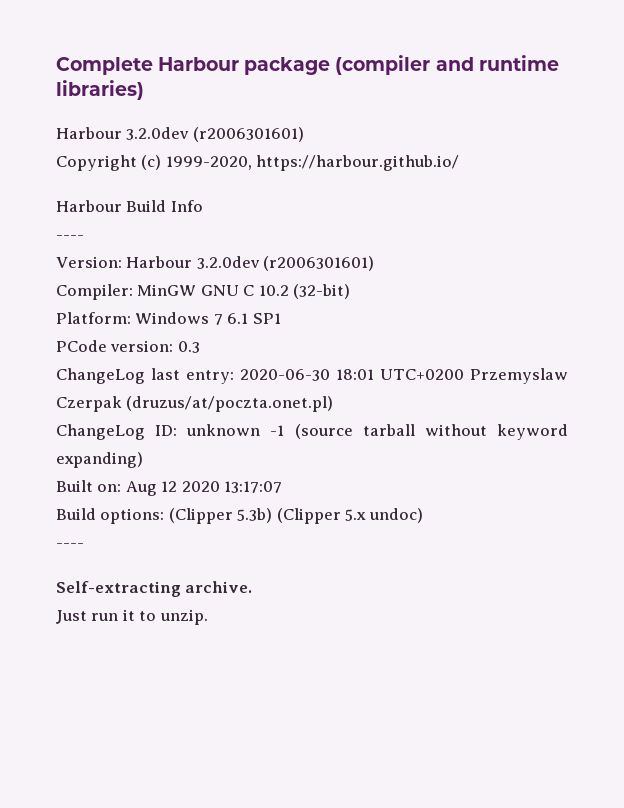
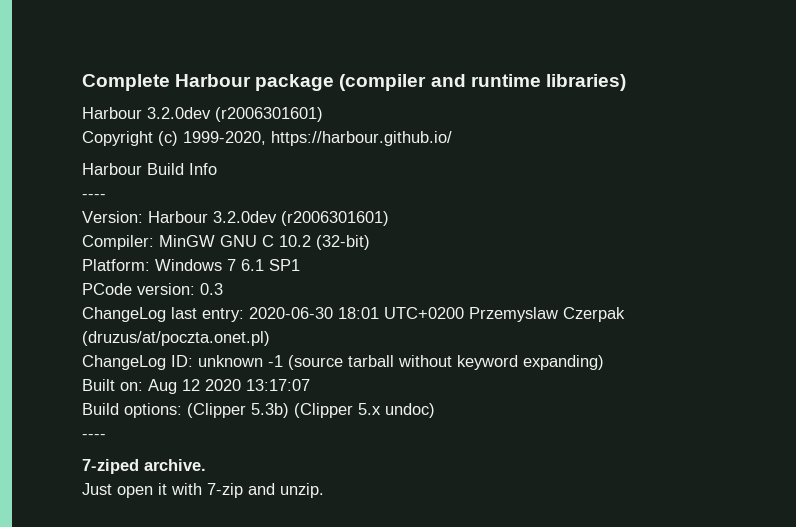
[56,581,181,597] Self-extracting -> [82,459,139,474] 7-ziped
[91,609,157,621] run it to -> [117,483,275,498] open it with 7-zip and

